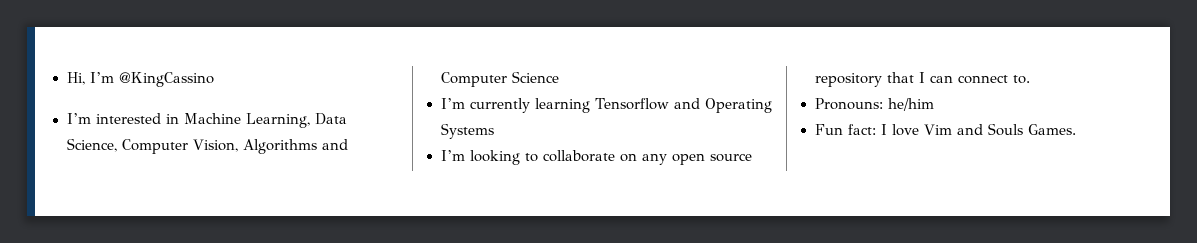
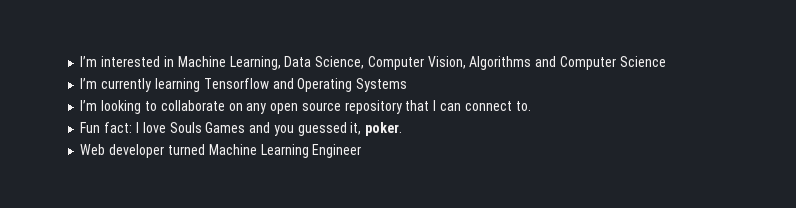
[66,72,214,87] Hi, I’m @KingCassino // -> (80, 61) none
[814,98,934,111] // Pronouns: he/him -> (531, 106) none
[923,123,1076,136] Vim and Souls Games. -> [169,122,403,136] [80,144,362,158] Souls Games and you guessed it, poker. // Web developer turned Machine Learning Engineer

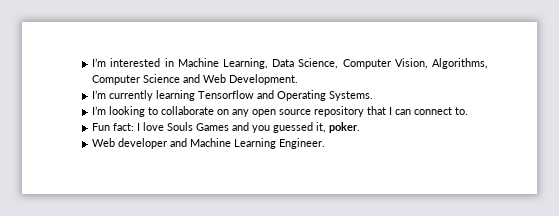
[469,56,557,70] Algorithms and -> [432,58,488,69] Algorithms,
(666, 61) none -> [183,74,299,85] and Web Development.
[356,78,408,92] Systems -> [329,91,374,101] Systems.
[167,144,205,155] turned -> [170,138,188,147] and
[312,144,362,158] Engineer -> [279,138,326,149] Engineer.

